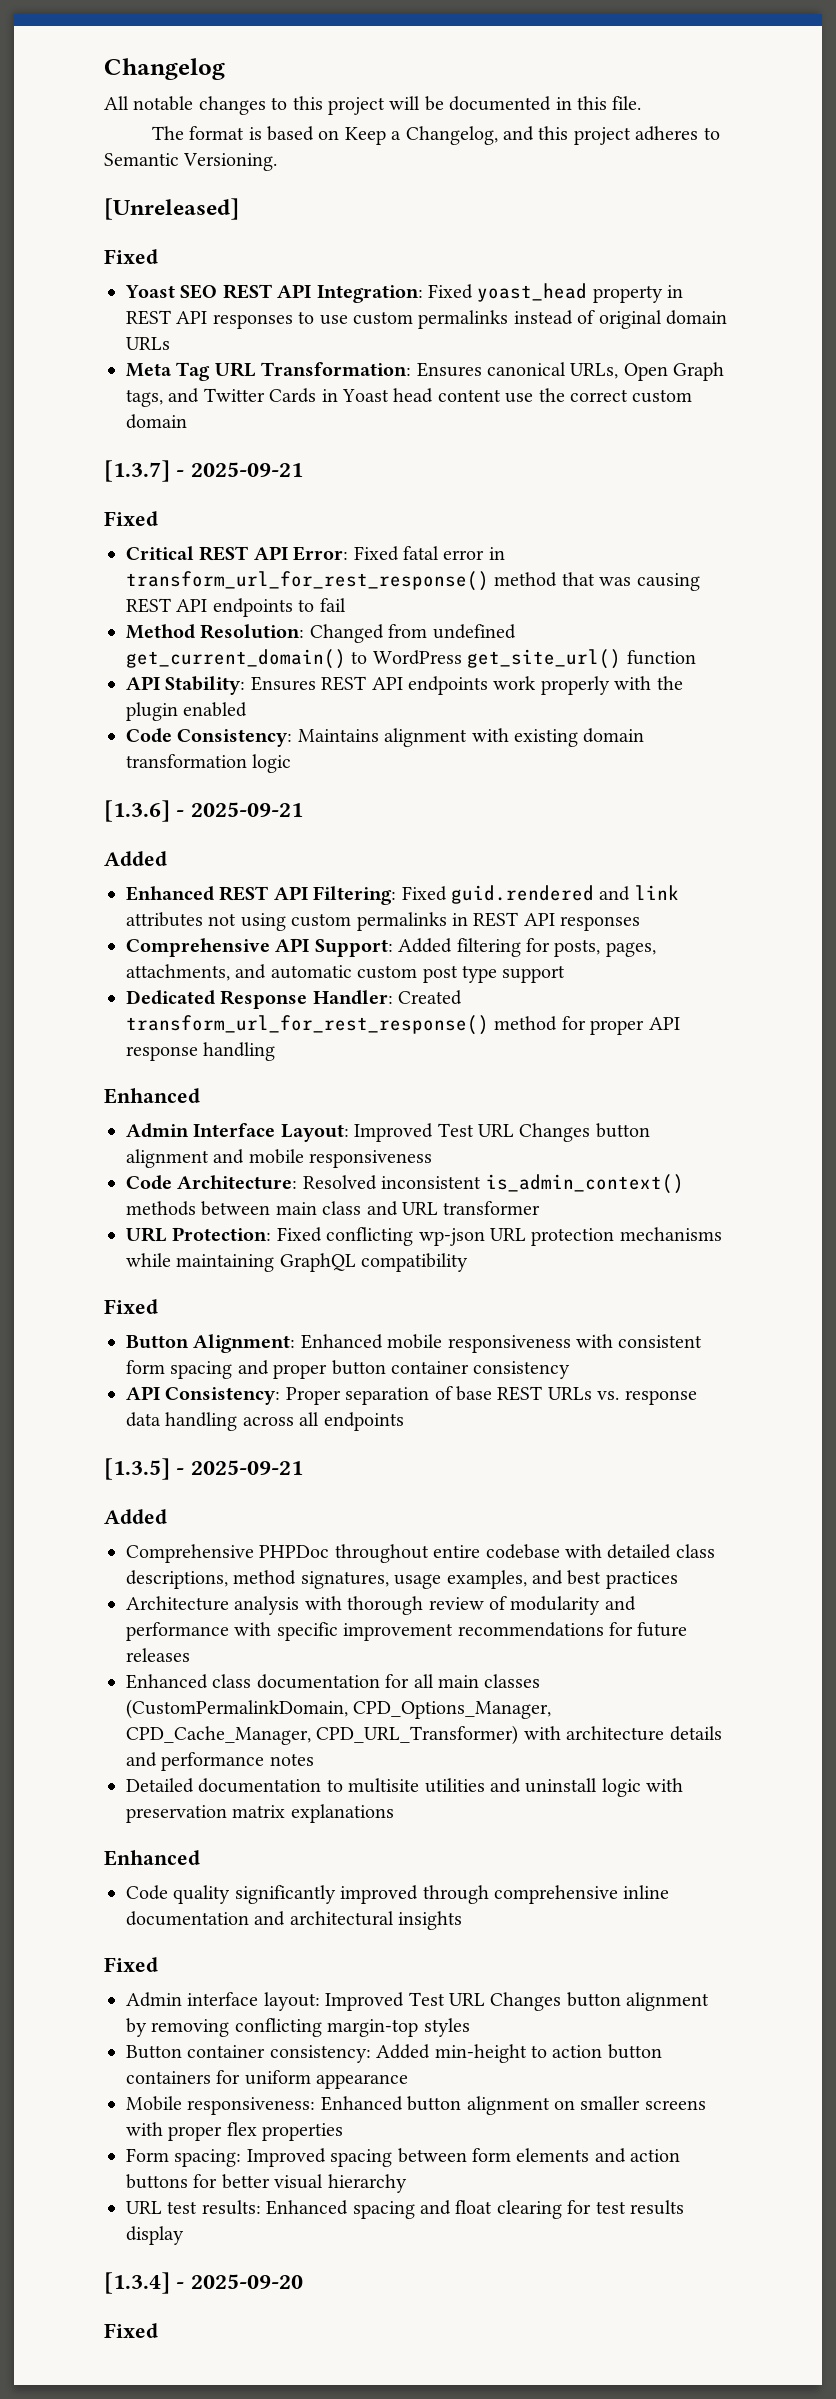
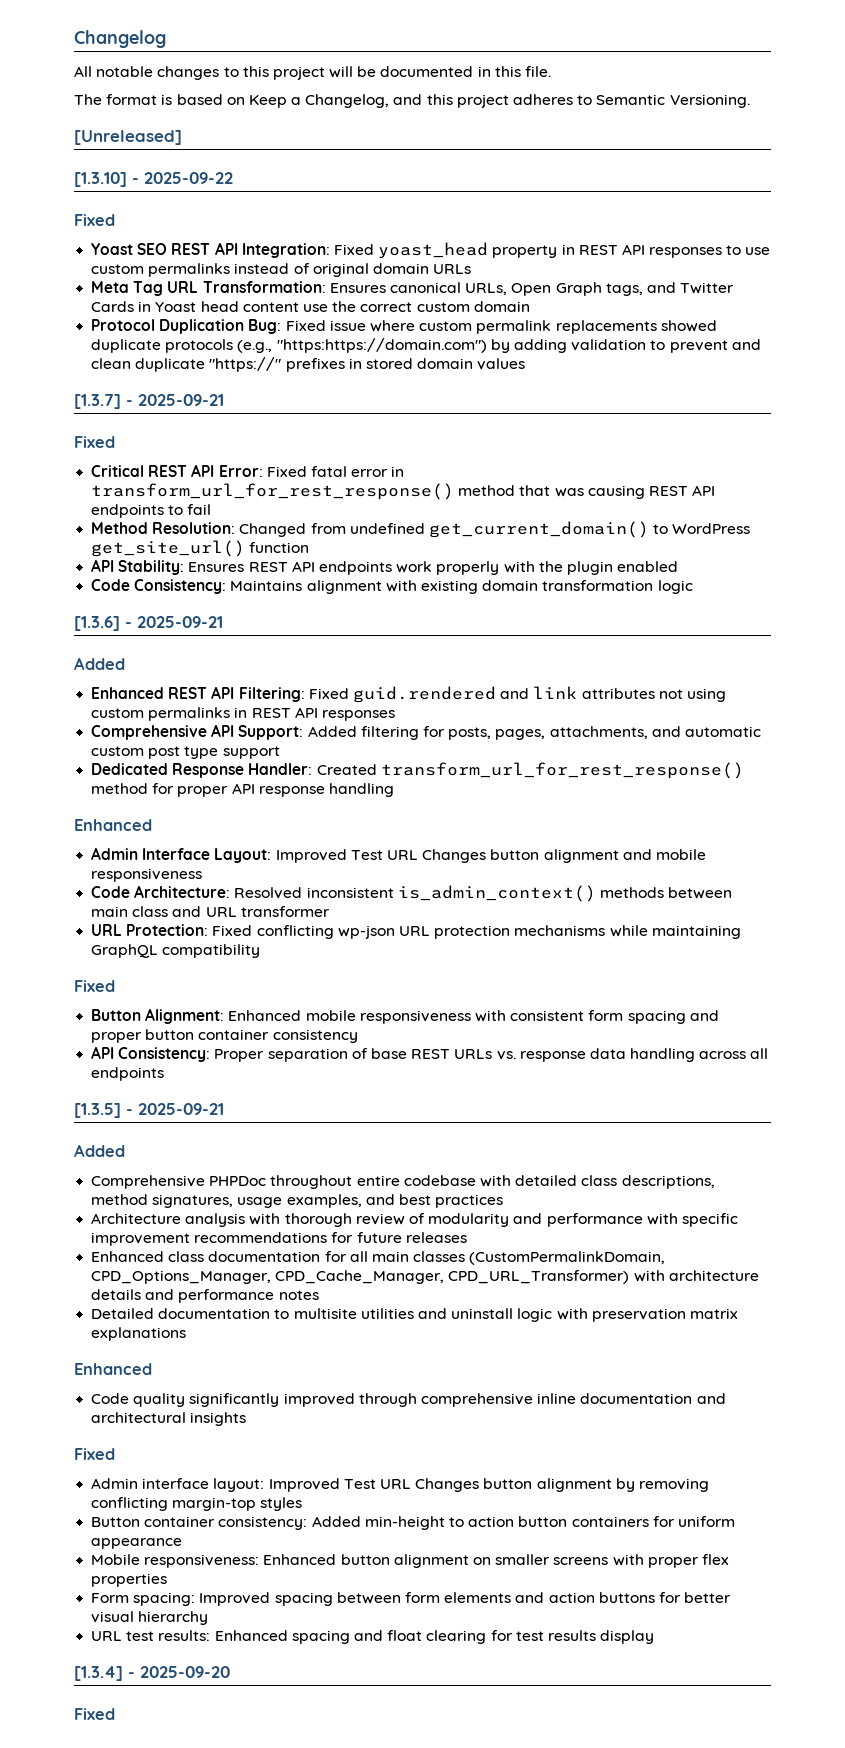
(239, 209) none -> [74,172,233,187] // [1.3.10] - 2025-09-22
(187, 421) none -> [91,319,717,334] [91,338,761,353] [91,357,526,372] // Protocol Duplication Bug: Fixed issue where custom permalink replacements showed duplicate protocols (e.g., "https:https://domain.com") by adding validation to prevent and clean duplicate "https://" prefixes in stored domain values

